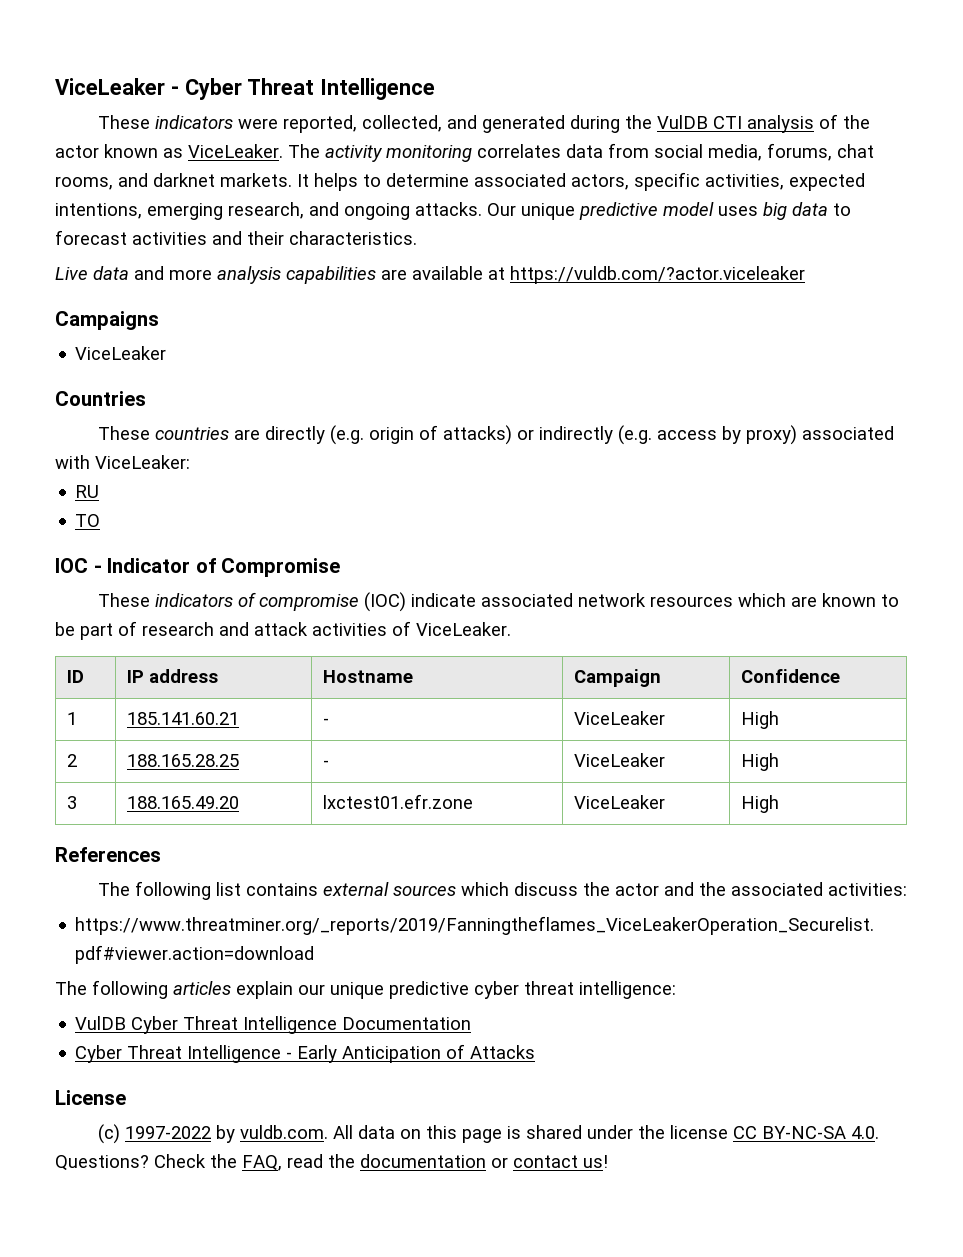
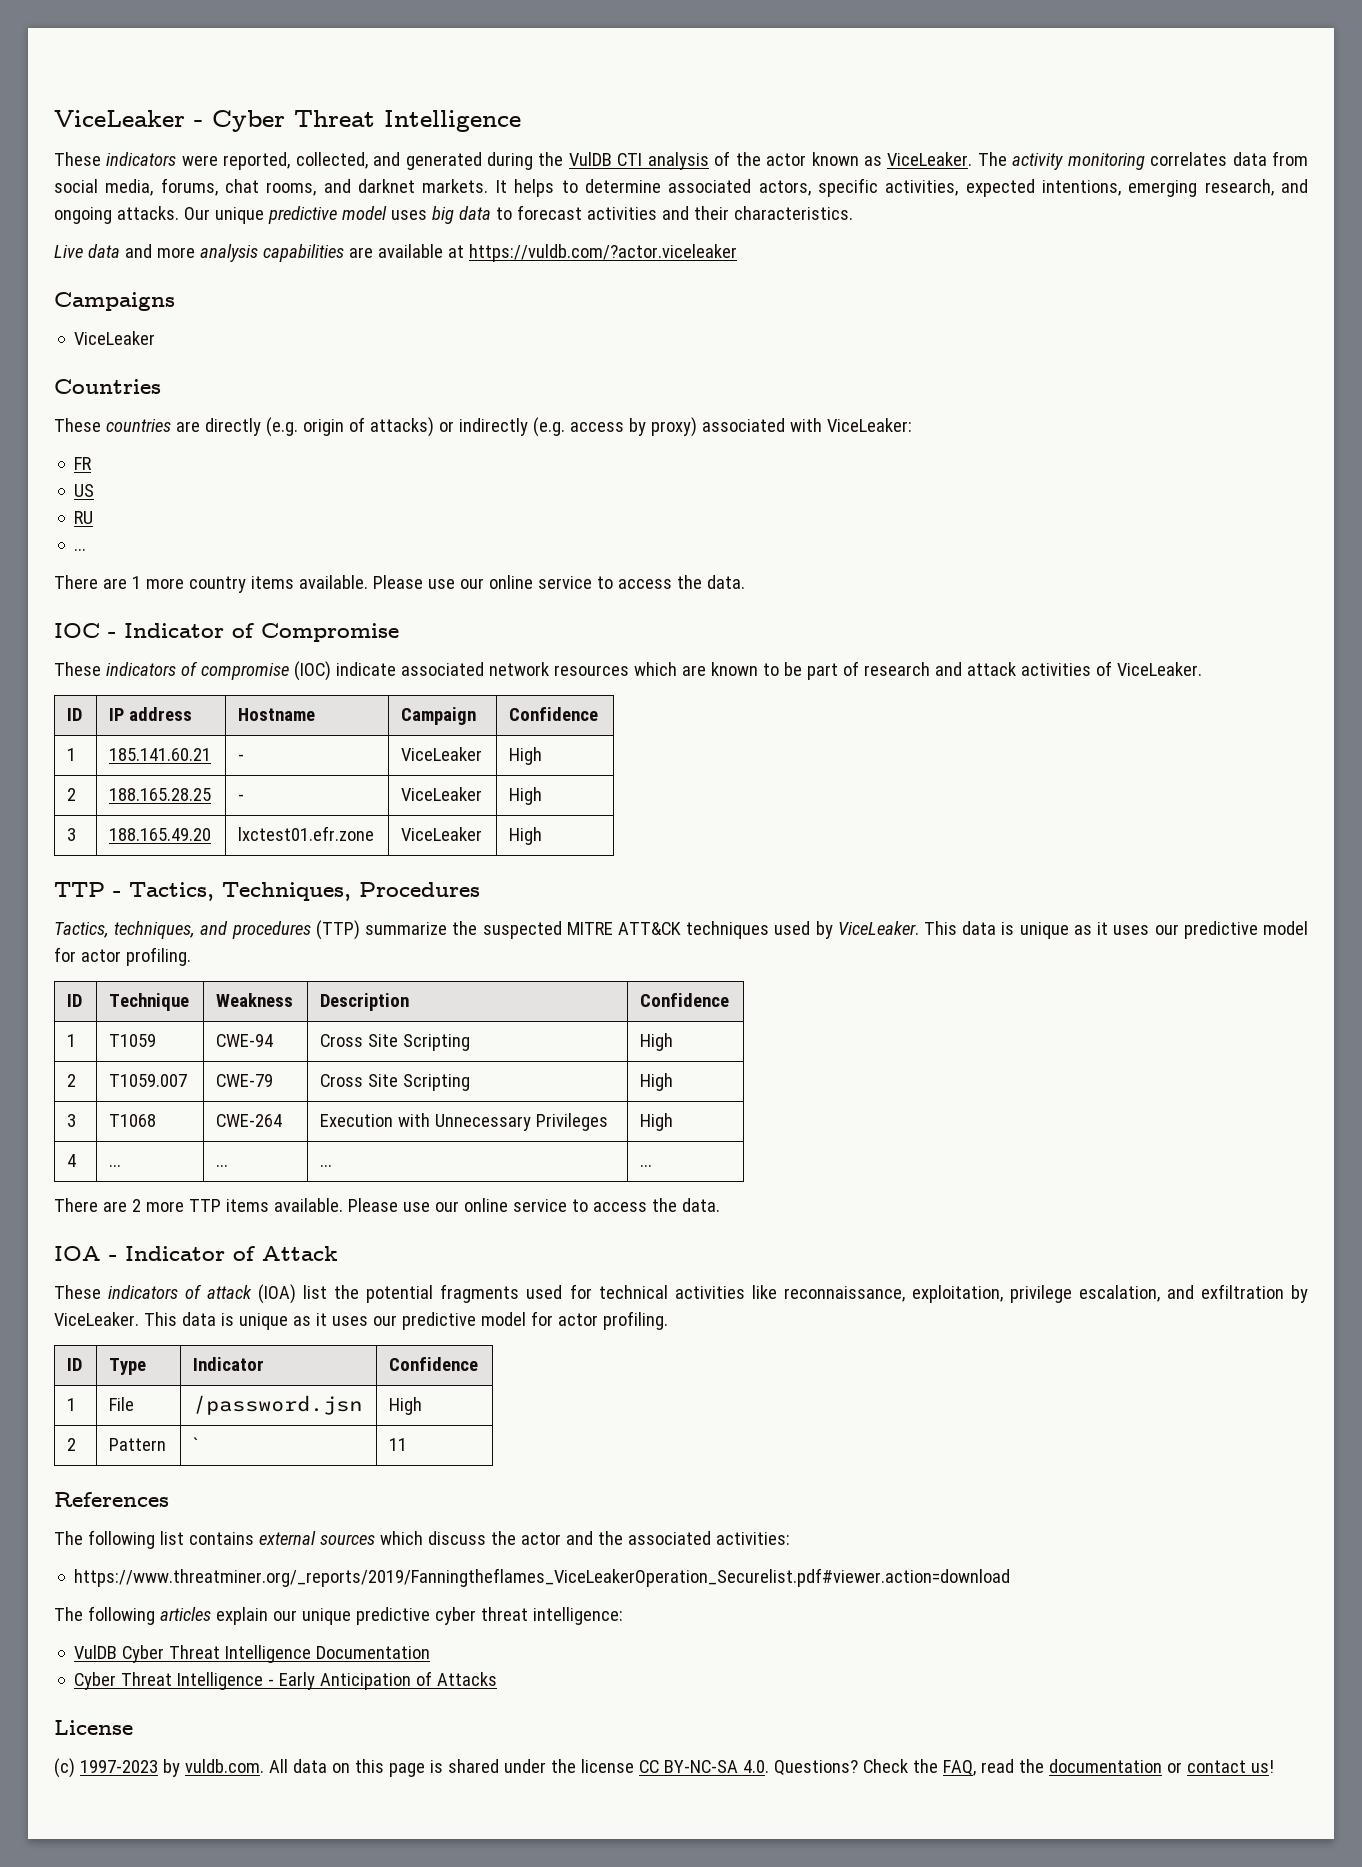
(190, 462) none -> [74,457,93,470] [74,484,95,497] // FR // US
[75,514,101,527] TO -> [74,548,87,551] [54,575,745,593] ... // There are 1 more country items available. Please use our online service to access the data.
(779, 804) none -> [54,882,480,901] [54,920,1308,940] [54,947,191,966] [67,994,83,1007] [109,993,190,1011] [216,993,294,1007] [320,993,410,1011] [640,993,730,1007] [67,1034,77,1047] [109,1034,157,1047] [216,1034,274,1047] [320,1034,471,1051] [640,1033,674,1051] [67,1074,77,1087] [109,1074,188,1087] [216,1074,274,1087] [320,1074,471,1091] [640,1073,674,1091] [67,1114,77,1127] [109,1114,157,1127] [216,1114,283,1127] [320,1113,609,1131] [640,1113,674,1131] [67,1154,77,1167] [109,1164,122,1167] [216,1164,229,1167] [320,1164,333,1167] [640,1164,653,1167] [54,1198,720,1212] [54,1246,338,1261] [54,1284,1308,1304] [54,1311,668,1330] [67,1358,83,1371] [109,1358,147,1375] [193,1357,265,1371] [389,1357,479,1371] [67,1398,77,1411] [109,1397,135,1411] [193,1395,363,1415] [389,1397,423,1415] [67,1438,77,1451] [109,1438,167,1451] [193,1437,200,1451] [389,1438,408,1451] // TTP - Tactics, Techniques, Procedures // Tactics, techniques, and procedures (TTP) summarize the suspected MITRE ATT&CK techniques used by ViceLeaker. This data is unique as it uses our predictive model for actor profiling. // ID | Technique | Weakness | Description | Confidence // 1 | T1059 | CWE-94 | Cross Site Scripting | High // 2 | T1059.007 | CWE-79 | Cross Site Scripting | High // 3 | T1068 | CWE-264 | Execution with Unnecessary Privileges | High // 4 | ... | ... | ... | ... // There are 2 more TTP items available. Please use our online service to access the data. // IOA - Indicator of Attack // These indicators of attack (IOA) list the potential fragments used for technical activities like reconnaissance, exploitation, privilege escalation, and exfiltration by ViceLeaker. This data is unique as it uses our predictive model for actor profiling. // ID | Type | Indicator | Confidence // 1 | File | /password.jsn | High // 2 | Pattern | ` | 11
[124,1126,211,1139] 1997-2022 -> [79,1760,158,1773] 1997-2023

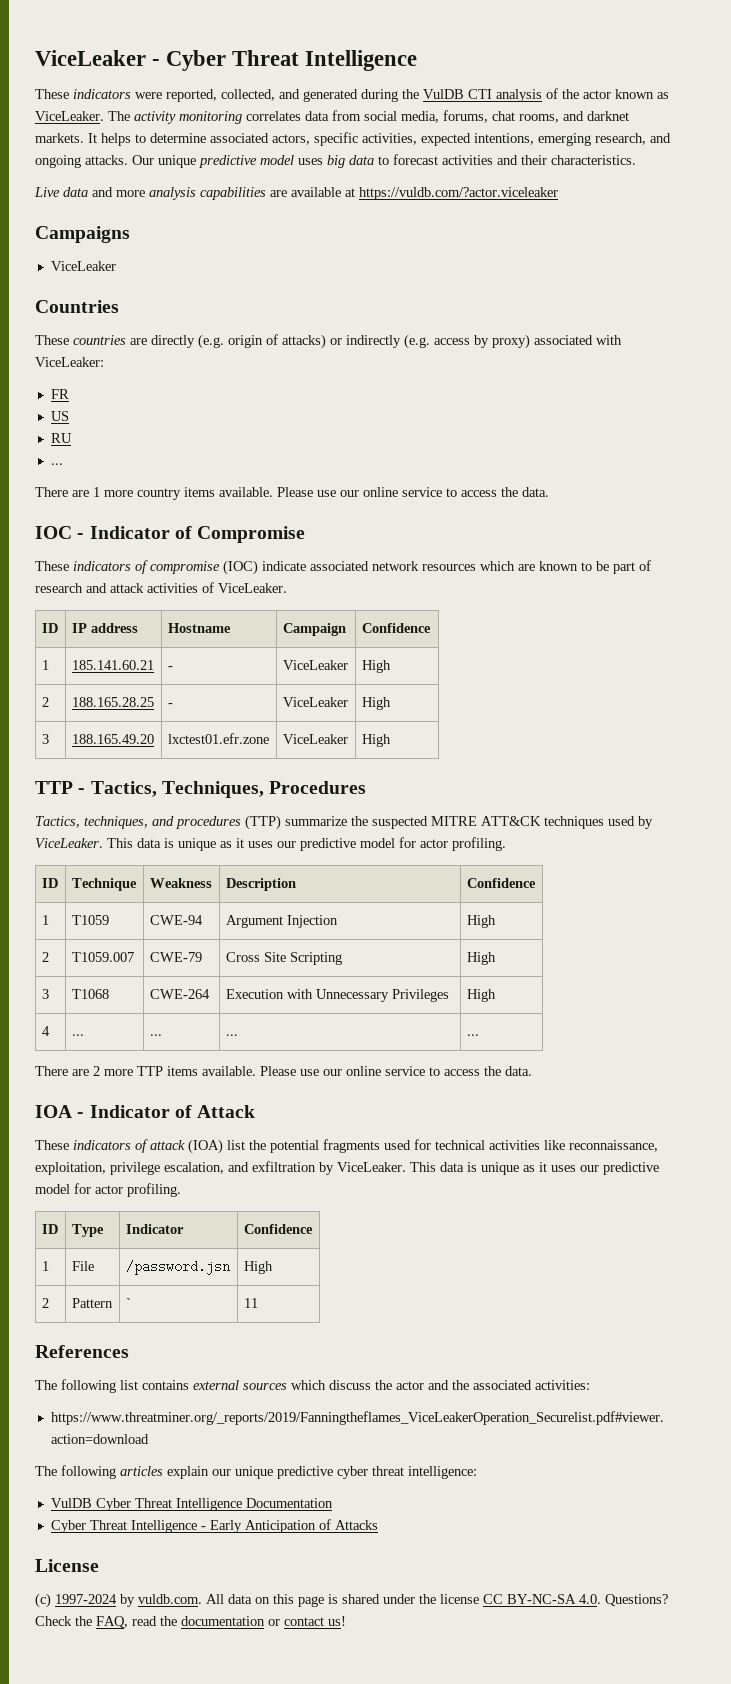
[320,1034,471,1051] Cross Site Scripting -> [225,915,338,928] Argument Injection
[79,1760,158,1773] 1997-2023 -> [55,1594,117,1604] 1997-2024

